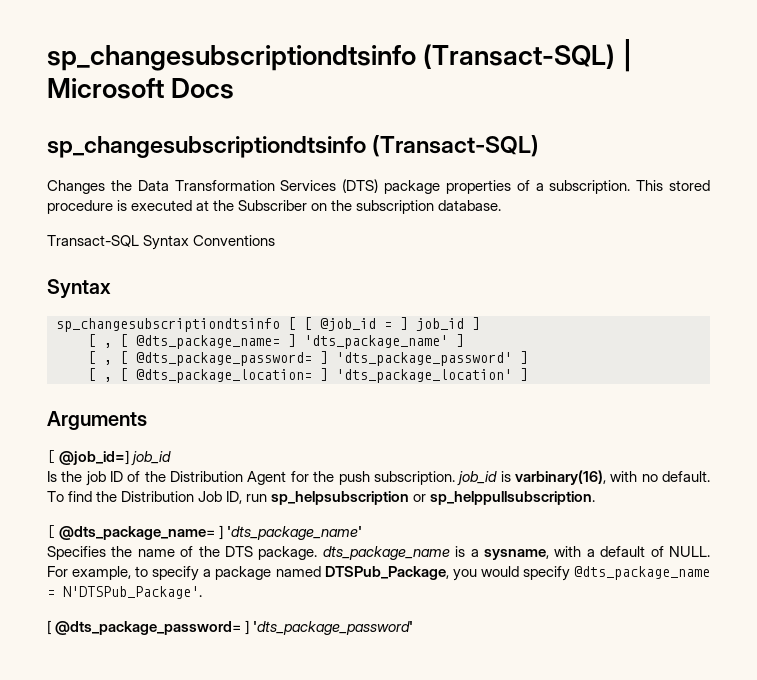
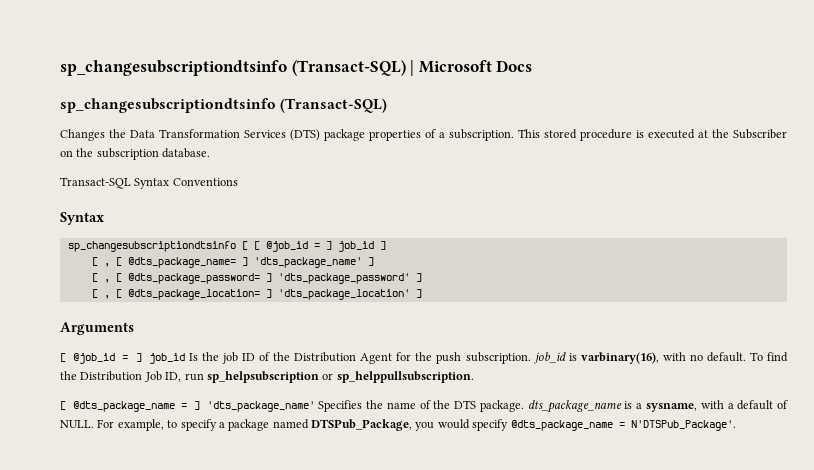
[59,450,172,466] @job_id=] job_id // -> [73,353,185,364] @job_id = ] job_id
[59,525,363,540] @dts_package_name= ] 'dts_package_name' // -> [72,401,315,412] @dts_package_name = ] 'dts_package_name'
[47,620,414,635] // [ @dts_package_password= ] 'dts_package_password' -> (736, 425) none

